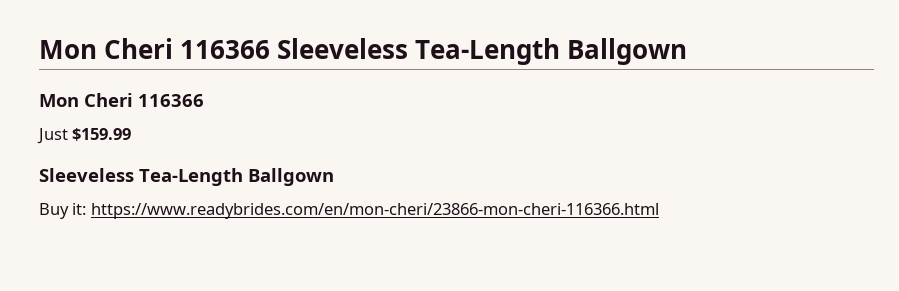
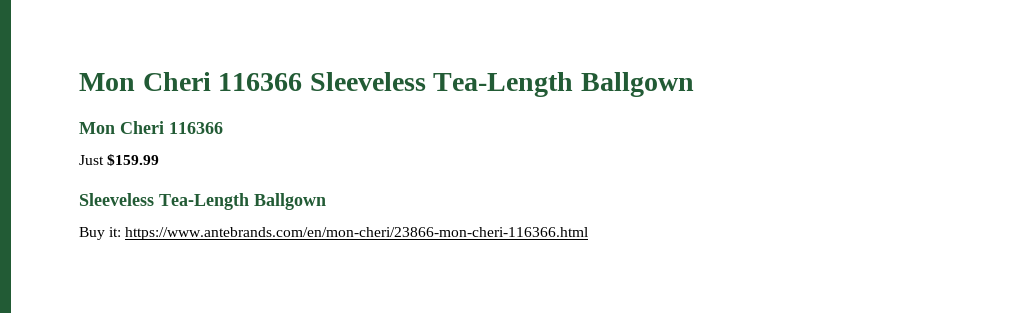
[90,203,659,219] https://www.readybrides.com/en/mon-cheri/23866-mon-cheri-116366.html -> [125,227,589,240] https://www.antebrands.com/en/mon-cheri/23866-mon-cheri-116366.html

